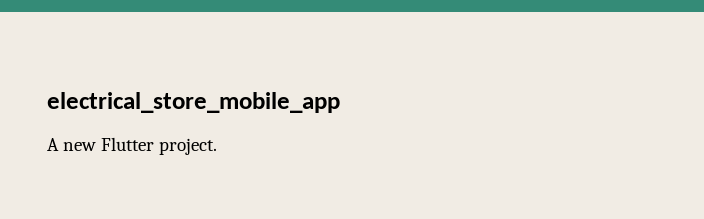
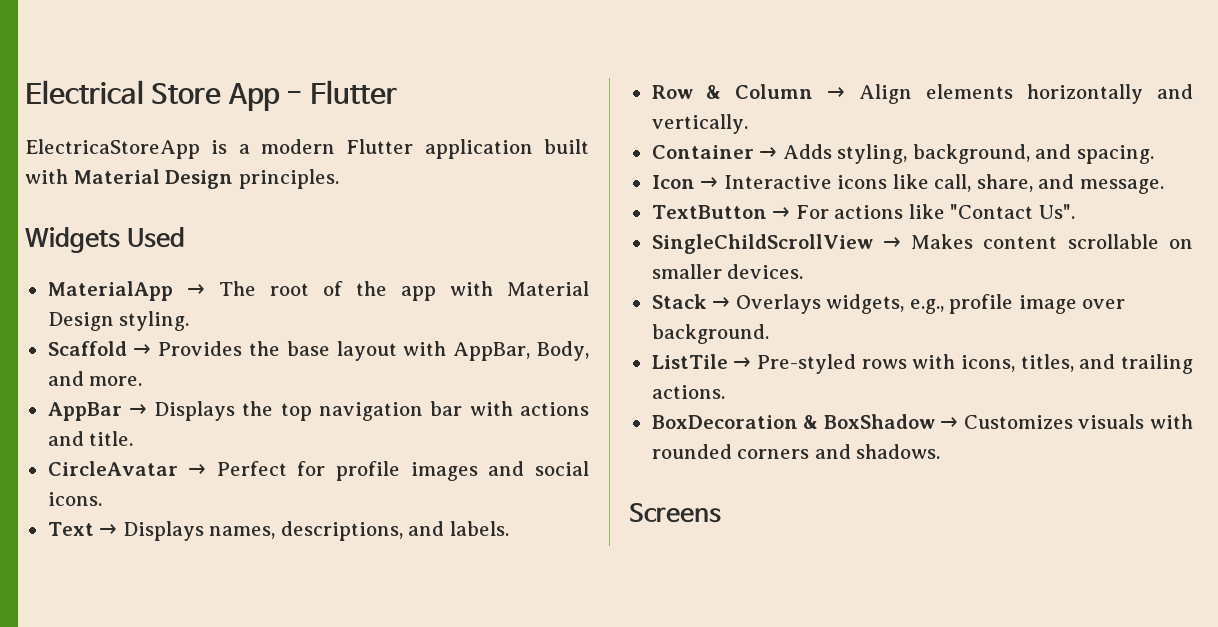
[47,92,340,113] [47,137,218,155] electrical_store_mobile_app // A new Flutter project. -> [25,80,397,111] [25,139,589,159] [25,169,339,189] [25,227,185,253] [47,281,590,301] [47,311,190,331] [47,341,590,361] [47,371,143,386] [47,401,590,421] [47,431,134,446] [47,461,590,481] [47,492,102,506] [47,521,509,541] [651,84,1193,104] [651,114,748,134] [651,144,1154,164] [651,174,1164,194] [651,204,1075,219] [651,234,1193,254] [651,264,804,279] [651,294,1126,314] [651,324,769,344] [651,354,1194,374] [651,385,725,399] [651,414,1193,429] [651,444,941,459] [629,503,721,523] Electrical Store App - Flutter // ElectricaStoreApp is a modern Flutter application built with Material Design principles. // Widgets Used // MaterialApp → The root of the app with Material Design styling. // Scaffold → Provides the base layout with AppBar, Body, and more. // AppBar → Displays the top navigation bar with actions and title. // CircleAvatar → Perfect for profile images and social icons. // Text → Displays names, descriptions, and labels. // Row & Column → Align elements horizontally and vertically. // Container → Adds styling, background, and spacing. // Icon → Interactive icons like call, share, and message. // TextButton → For actions like "Contact Us". // SingleChildScrollView → Makes content scrollable on smaller devices. // Stack → Overlays widgets, e.g., profile image over background. // ListTile → Pre-styled rows with icons, titles, and trailing actions. // BoxDecoration & BoxShadow → Customizes visuals with rounded corners and shadows. // Screens

